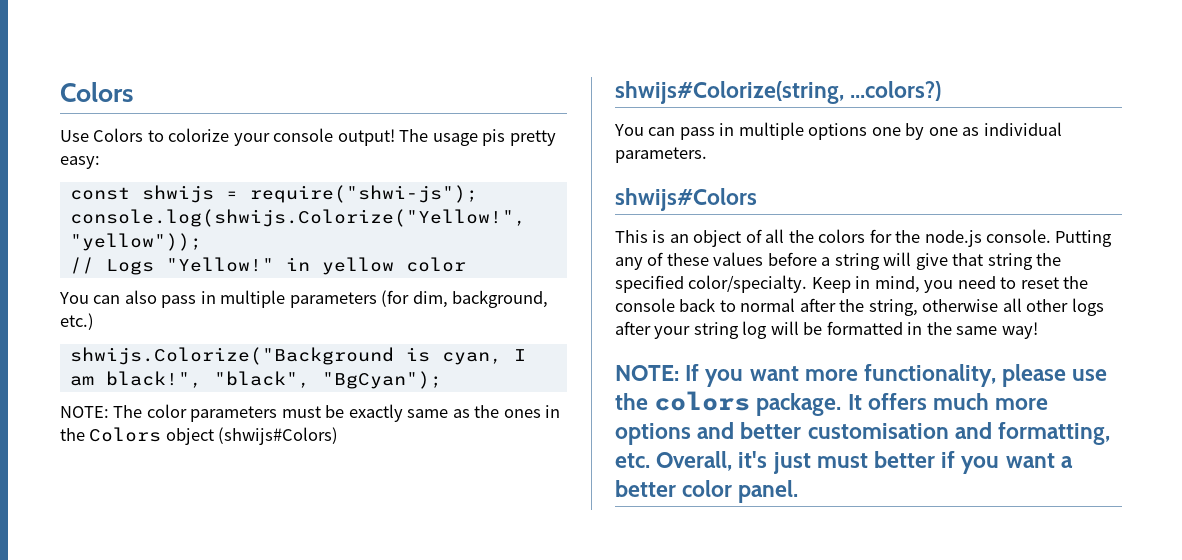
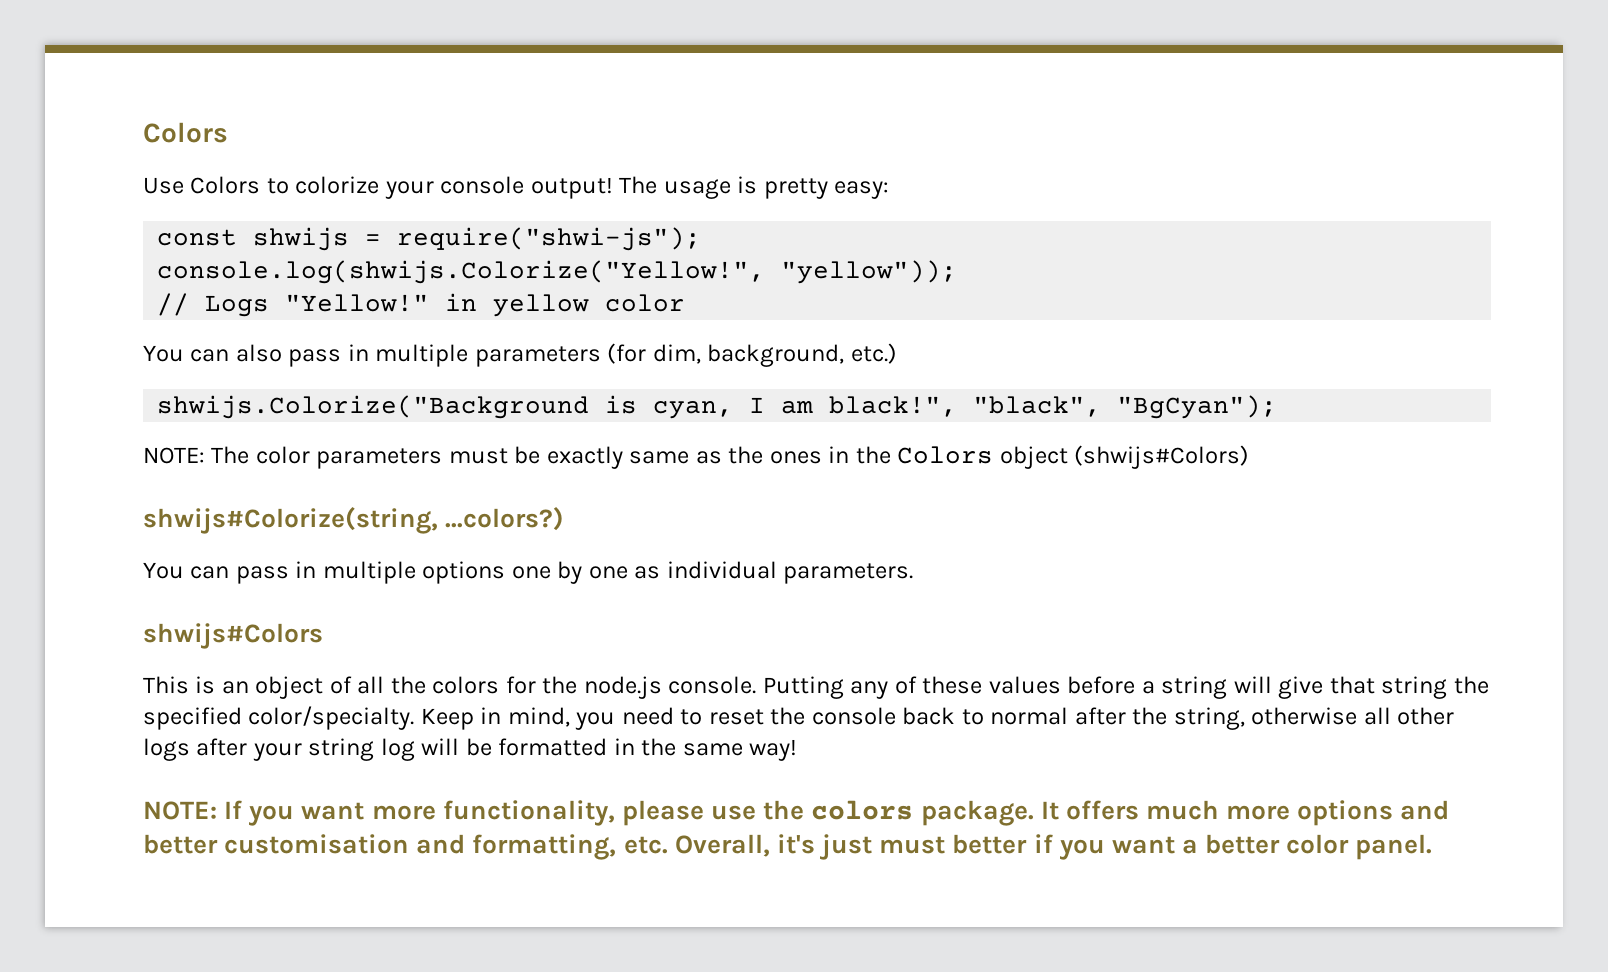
[482,129,506,146] pis -> [737,176,758,194] is

